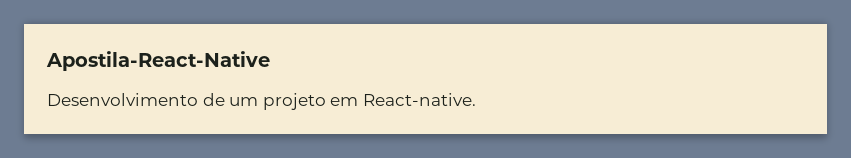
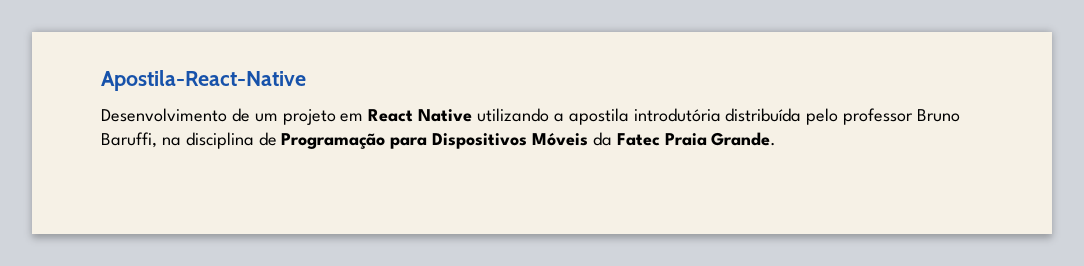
[362,93,476,106] React-native. -> [368,108,961,125] [101,132,777,149] React Native utilizando a apostila introdutória distribuída pelo professor Bruno Baruffi, na disciplina de Programação para Dispositivos Móveis da Fatec Praia Grande.

